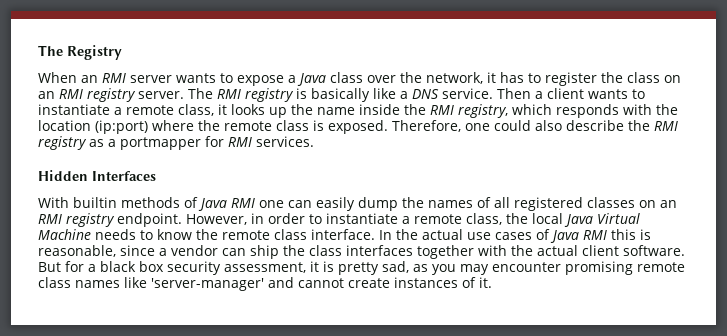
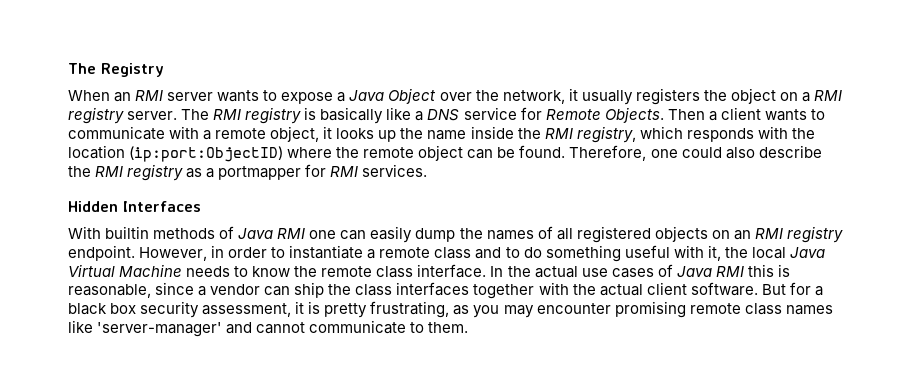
[330,72,363,83] class -> [388,88,437,104] Object
[500,72,681,86] [38,91,55,99] has to register the class on an -> [581,88,810,105] usually registers the object on a
[442,88,493,99] service. -> [463,107,664,123] service for Remote Objects.
[38,104,214,116] instantiate a remote class, -> [68,126,320,142] communicate with a remote object,
[95,120,148,134] (ip:port) -> [129,146,284,162] (ip:port:ObjectID)
[276,120,388,134] class is exposed. -> [418,145,566,161] object can be found.
[587,197,635,208] classes -> [654,226,708,242] objects
[466,213,502,225] class, -> [434,245,721,262] class and to do something useful with it,
[382,261,409,273] sad, -> [370,301,450,318] frustrating,
[348,277,492,288] create instances of it. -> [309,320,469,334] communicate to them.

